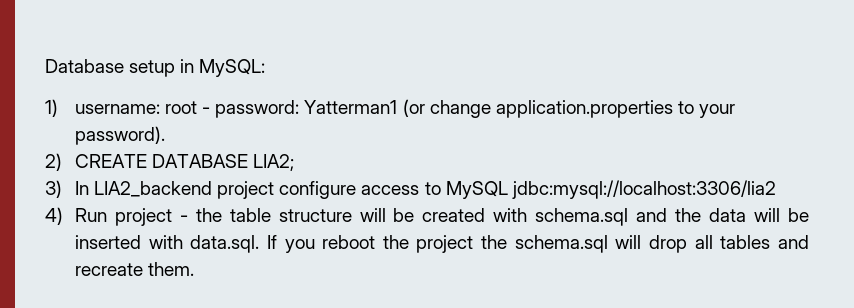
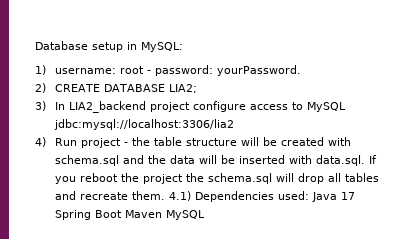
[304,99,736,118] [74,126,165,145] Yatterman1 (or change application.properties to your password). -> [217,65,302,76] yourPassword.
(195, 269) none -> [169,191,356,202] [55,210,206,220] 4.1) Dependencies used: Java 17 Spring Boot Maven MySQL

